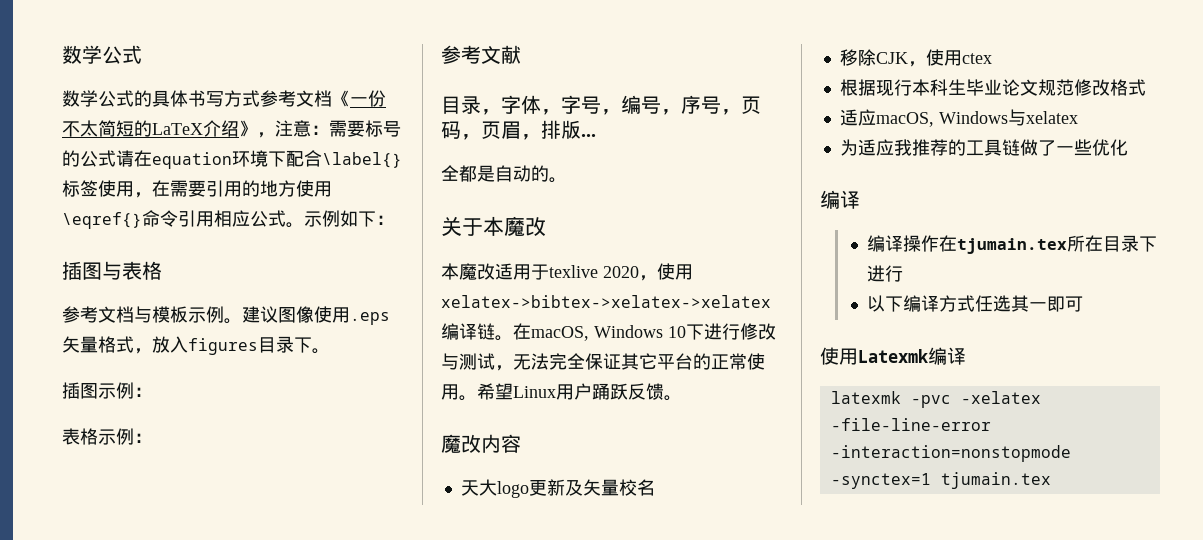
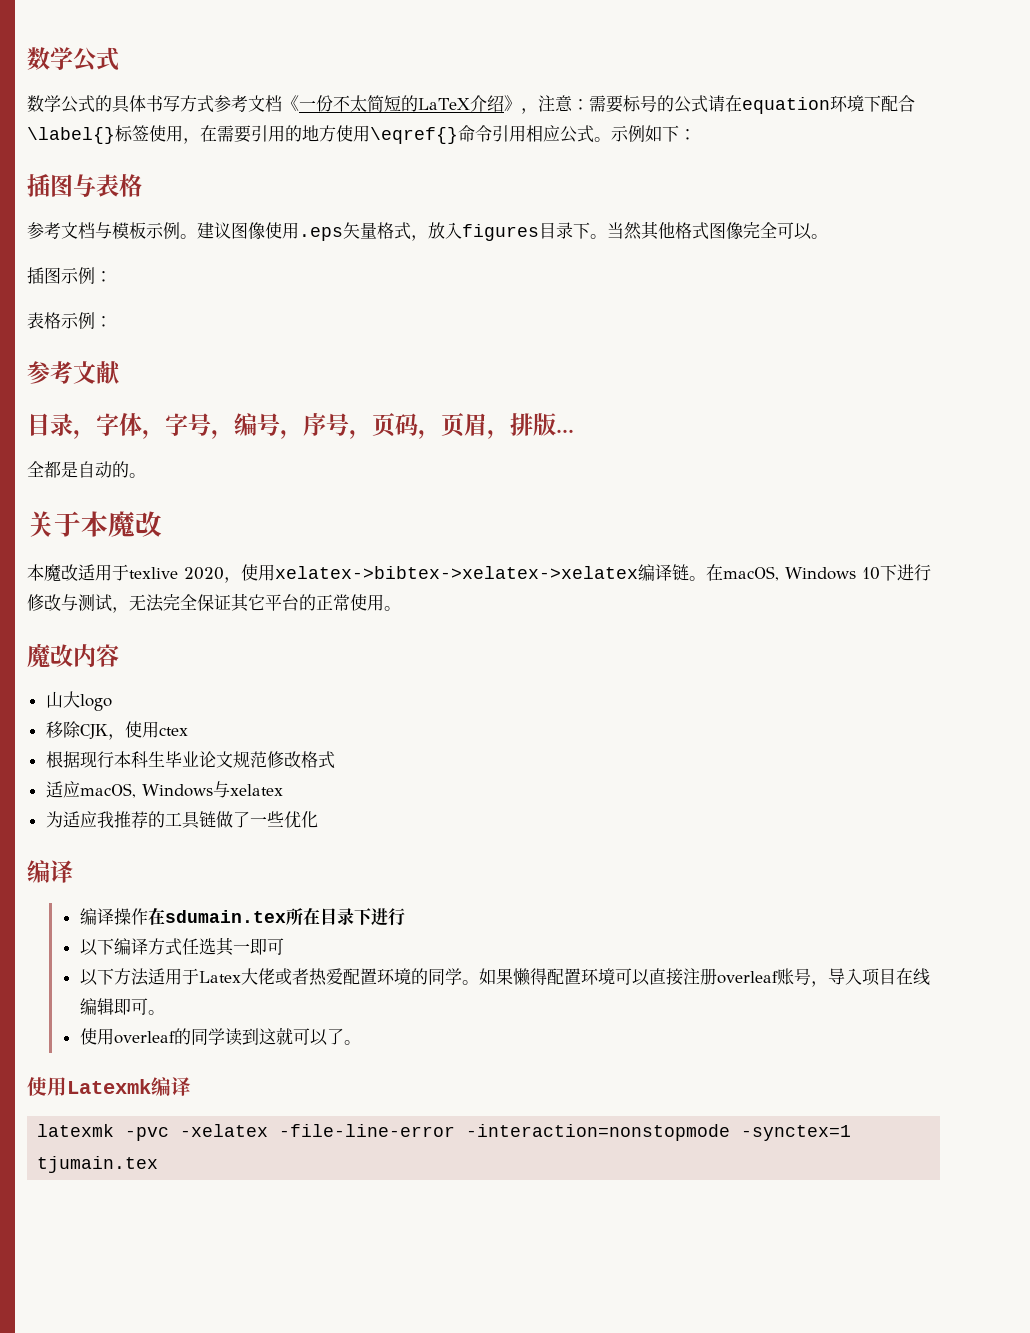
(330, 351) none -> [607,221,828,240] 当然其他格式图像完全可以。
[477,383,682,401] 希望Linux用户踊跃反馈。 -> (401, 608) none
[460,480,479,496] 天 -> [45,691,63,708] 山
[528,479,655,496] 更新及矢量校名 -> (112, 702) none
[957,238,1068,254] tjumain.tex -> [164,910,286,923] sdumain.tex
(1084, 304) none -> [79,968,930,987] [79,998,165,1015] [79,1027,361,1046] // 以下方法适用于Latex大佬或者热爱配置环境的同学。如果懒得配置环境可以直接注册overleaf账号，导入项目在线编辑即可。 // 使用overleaf的同学读到这就可以了。

